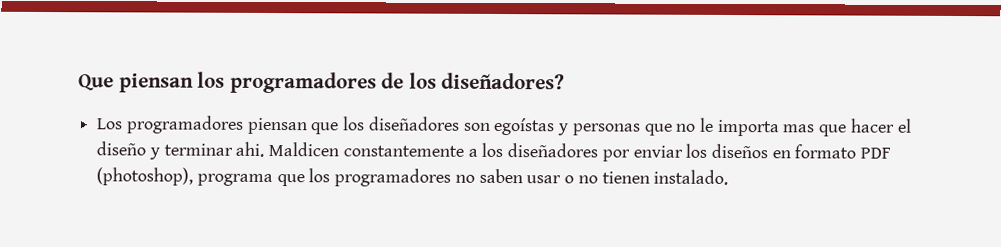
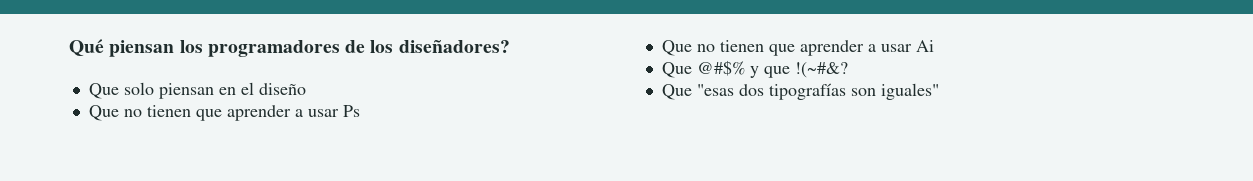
[78,74,114,91] Que -> [69,39,104,56] Qué
[96,115,912,137] [96,141,892,162] [96,167,729,187] Los programadores piensan que los diseñadores son egoístas y personas que no le importa mas que hacer el diseño y terminar ahi. Maldicen constantemente a los diseñadores por enviar los diseños en formato PDF (photoshop), programa que los programadores no saben usar o no tienen instalado. -> [88,82,306,99] [88,105,360,121] [661,40,934,56] [661,60,848,78] [661,83,939,100] Que solo piensan en el diseño // Que no tienen que aprender a usar Ps // Que no tienen que aprender a usar Ai // Que @#$% y que !(~#&? // Que "esas dos tipografías son iguales"

